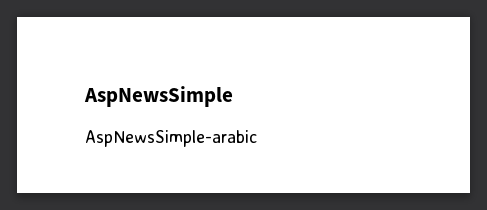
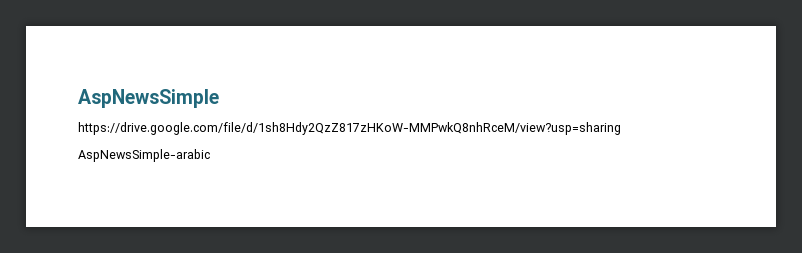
(233, 96) none -> [78,122,621,135] // https://drive.google.com/file/d/1sh8Hdy2QzZ817zHKoW-MMPwkQ8nhRceM/view?usp=sharing

